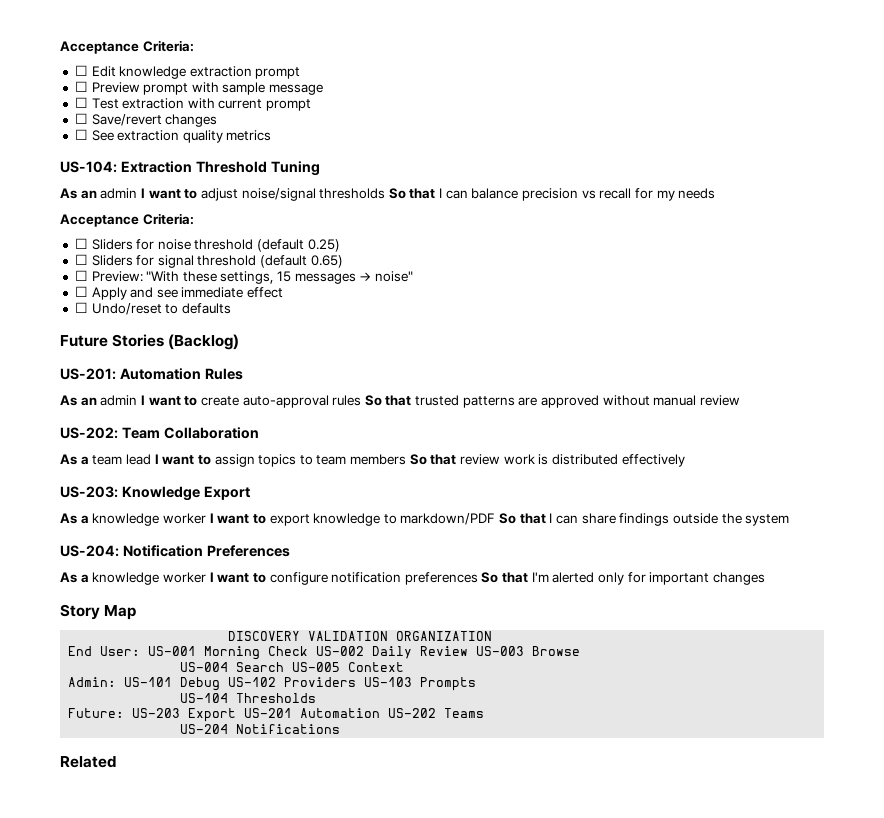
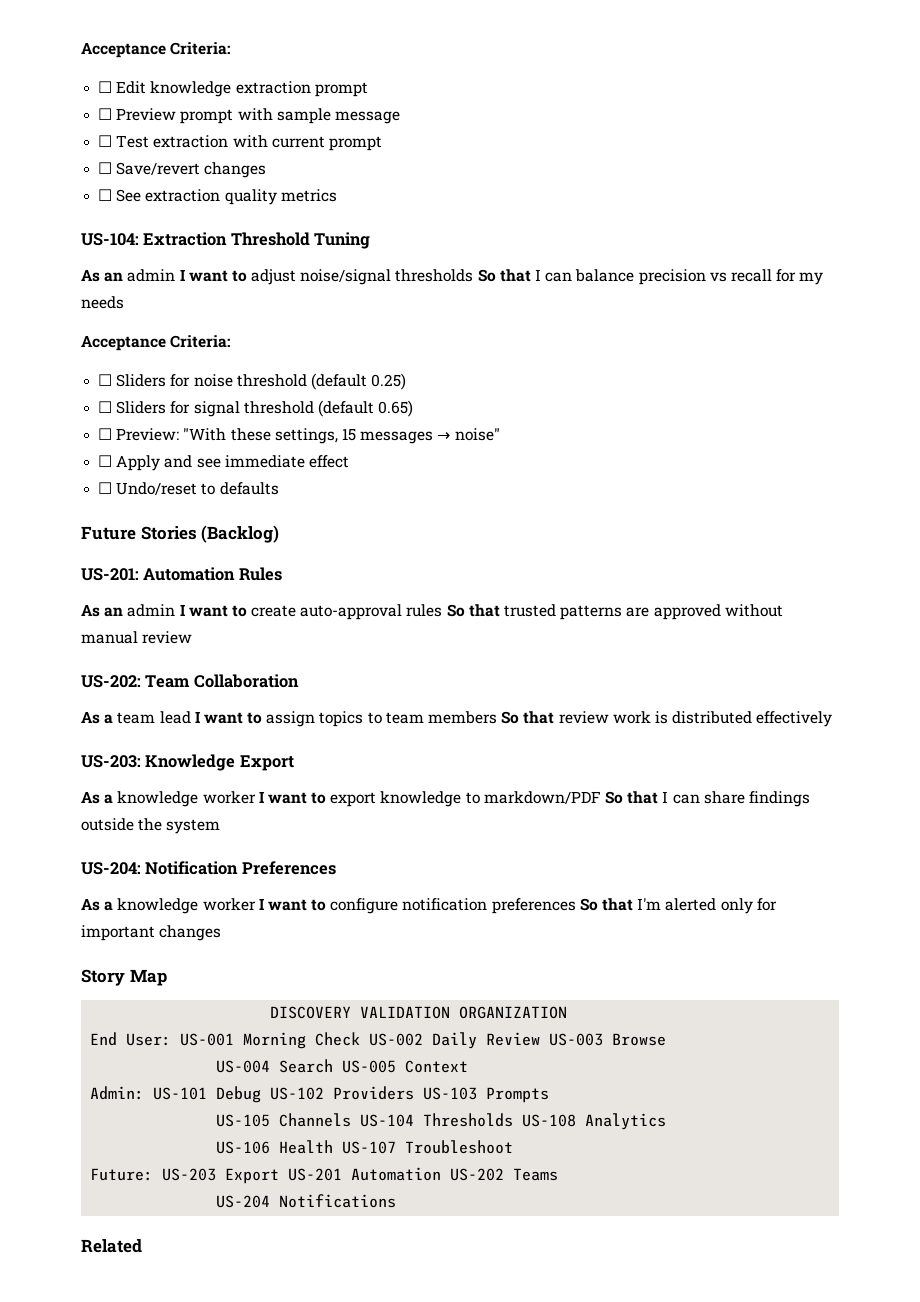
(477, 684) none -> [216,1113,352,1127] US-105 Channels
(317, 698) none -> [522,1113,667,1130] [216,1140,514,1154] US-108 Analytics // US-106 Health US-107 Troubleshoot

